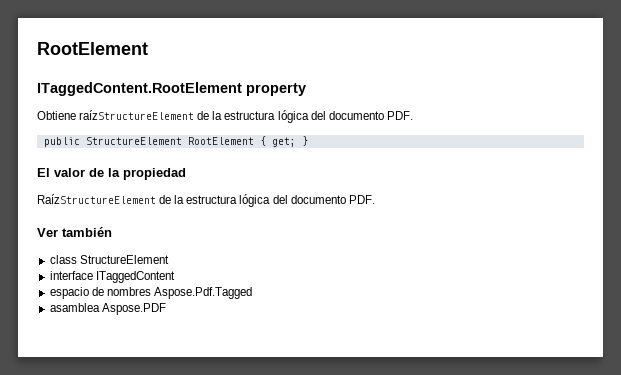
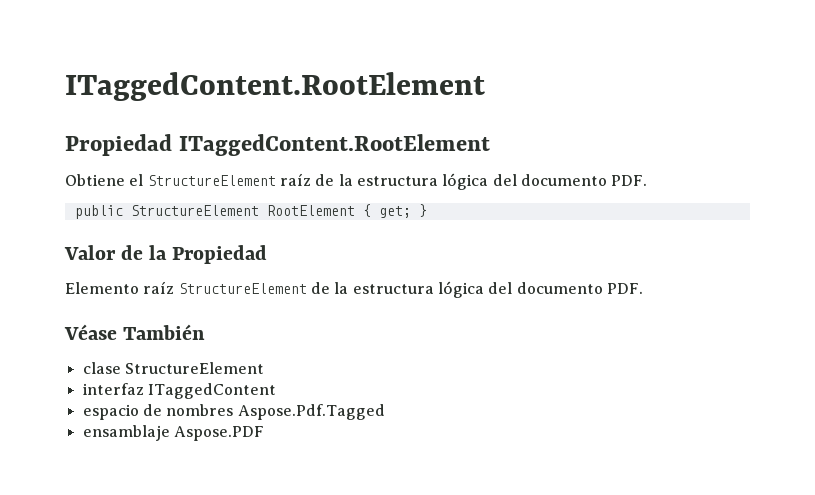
[37,42,148,55] [37,82,306,96] RootElement // ITaggedContent.RootElement property -> [65,72,485,101] [65,134,491,156] ITaggedContent.RootElement // Propiedad ITaggedContent.RootElement
[79,110,195,120] raízStructureElement -> [129,173,311,186] el StructureElement raíz
[37,168,186,180] [37,194,375,207] [37,227,112,237] [49,255,77,264] El valor de la propiedad // RaízStructureElement de la estructura lógica del documento PDF. // Ver también // class -> [64,245,268,264] [65,281,643,298] [64,324,206,340] [82,362,121,374] Valor de la Propiedad // Elemento raíz StructureElement de la estructura lógica del documento PDF. // Véase También // clase
[49,271,93,280] interface -> [82,383,144,395] interfaz
[49,303,100,312] asamblea -> [82,425,170,441] ensamblaje

